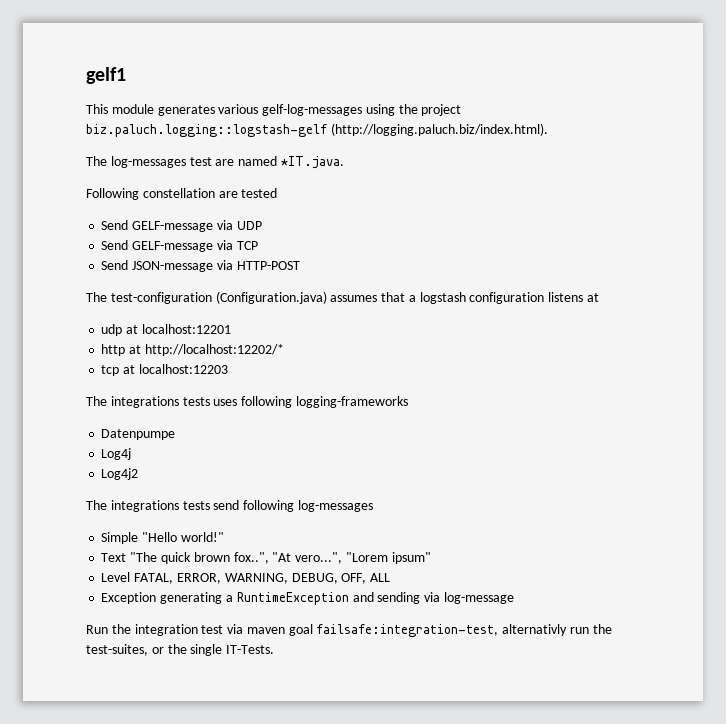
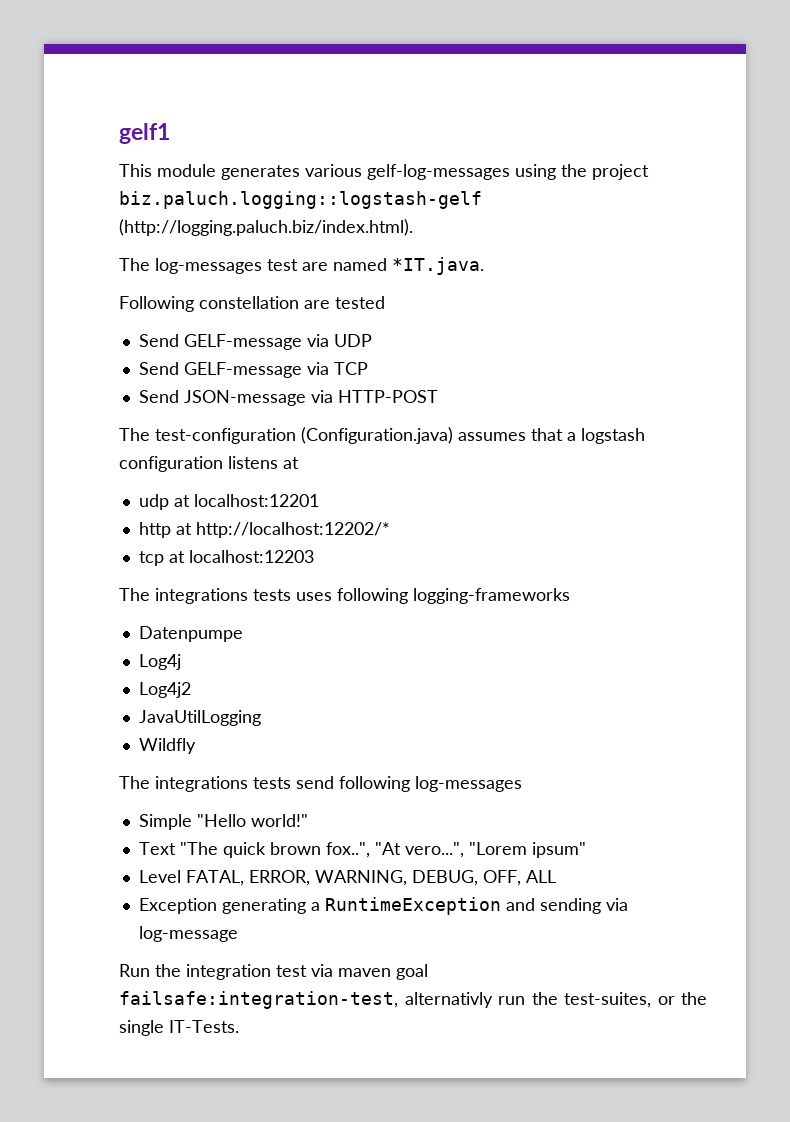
(139, 474) none -> [138,710,261,726] [138,738,196,754] // JavaUtilLogging // Wildfly

